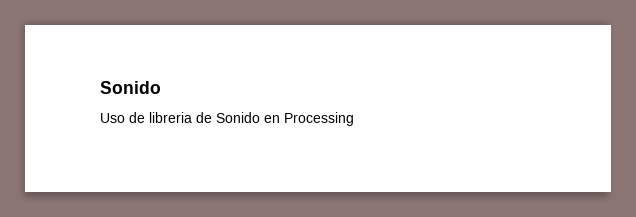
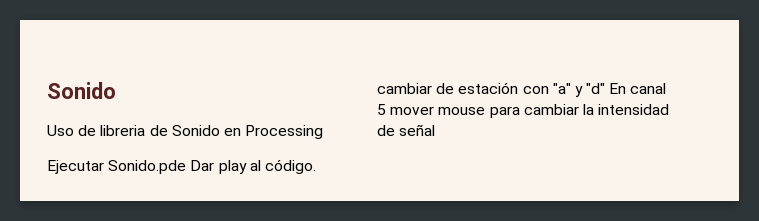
(354, 119) none -> [47,159,316,174] [377,82,667,97] [377,104,670,118] [377,124,436,136] // Ejecutar Sonido.pde Dar play al código. cambiar de estación con "a" y "d" En canal 5 mover mouse para cambiar la intensidad de señal

